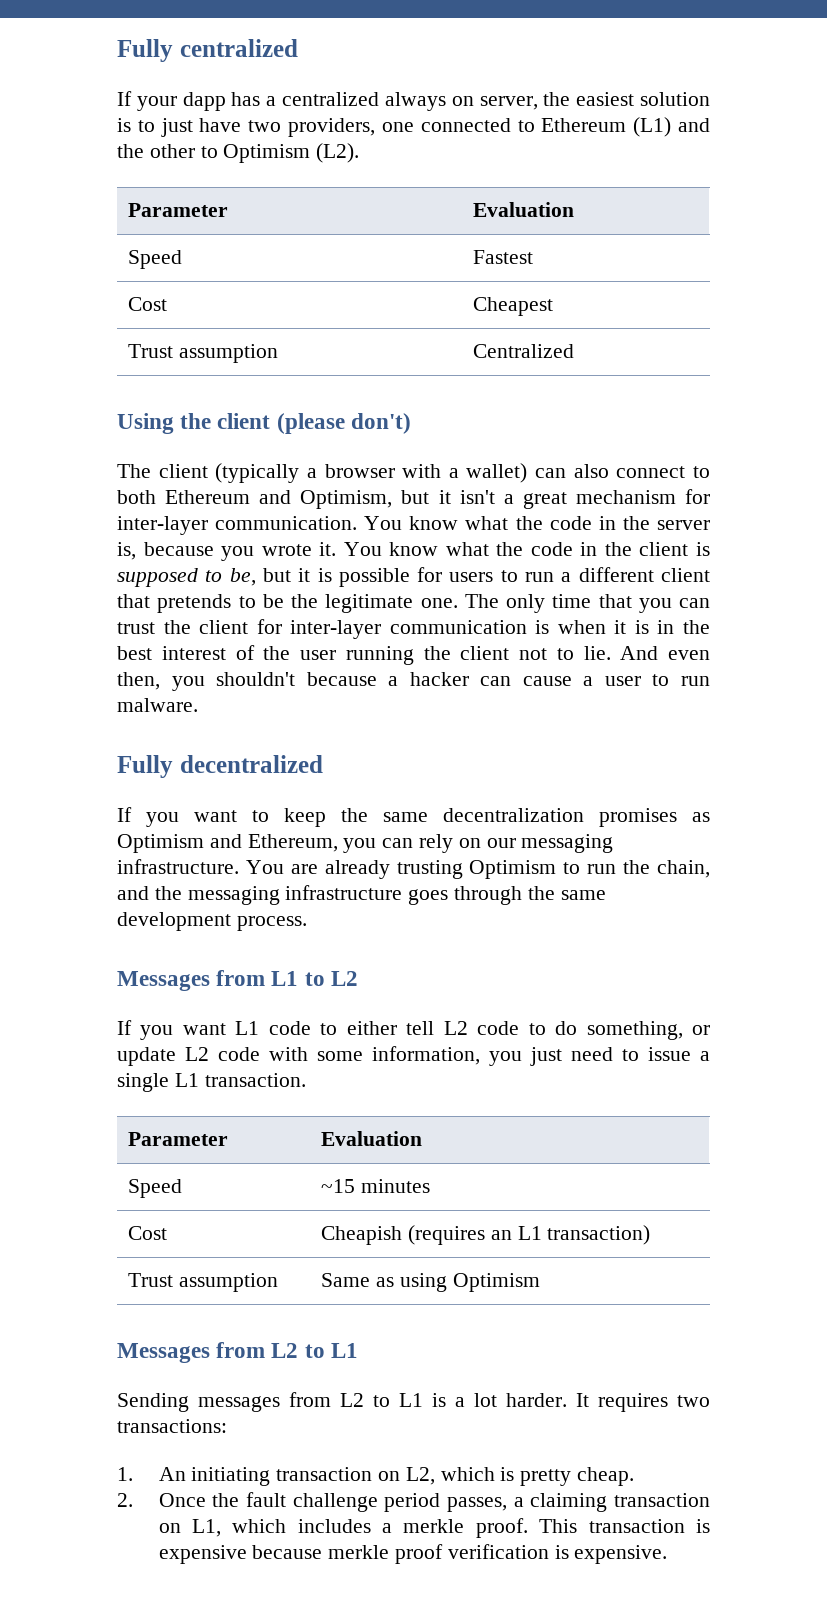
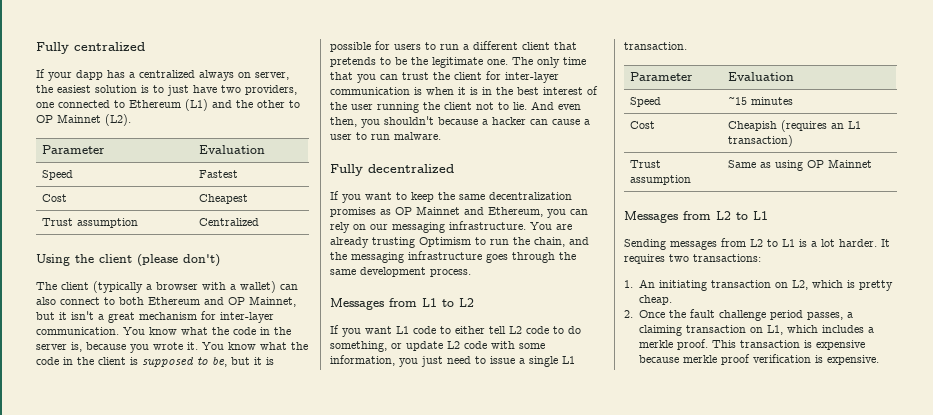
[223,144,311,163] Optimism -> [36,114,101,123] OP Mainnet
[300,490,393,509] Optimism, -> [228,296,296,307] OP Mainnet,
[117,834,204,853] Optimism -> [395,206,460,215] OP Mainnet
[452,1273,540,1292] Optimism -> [807,159,873,168] OP Mainnet

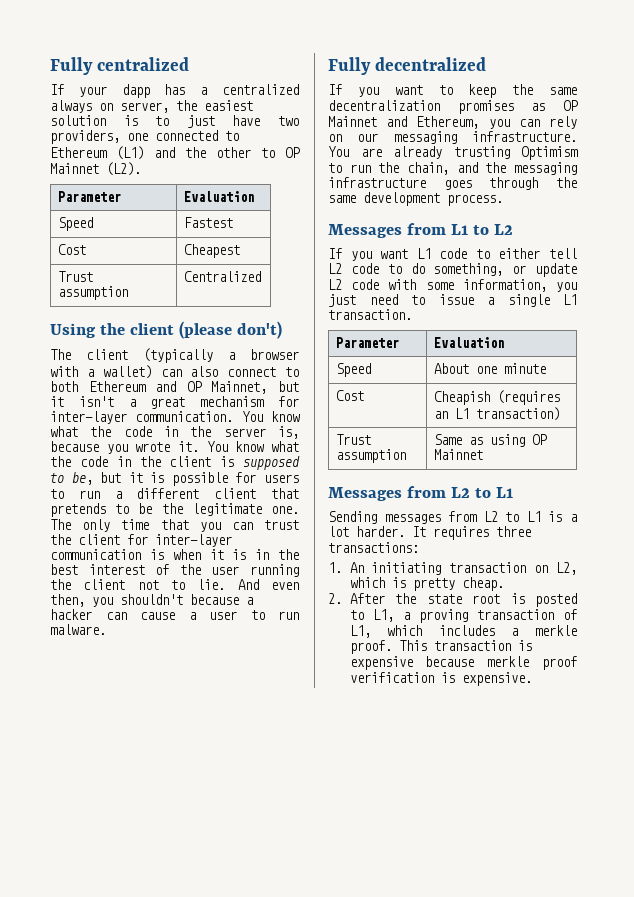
[728,96,794,105] ~15 minutes -> [434,363,547,374] About one minute
[669,254,689,262] two -> [496,526,531,537] three
[638,309,853,321] [638,325,763,336] Once the fault challenge period passes, a claiming transaction on -> [349,593,577,607] [349,609,577,623] After the state root is posted to L1, a proving transaction of

